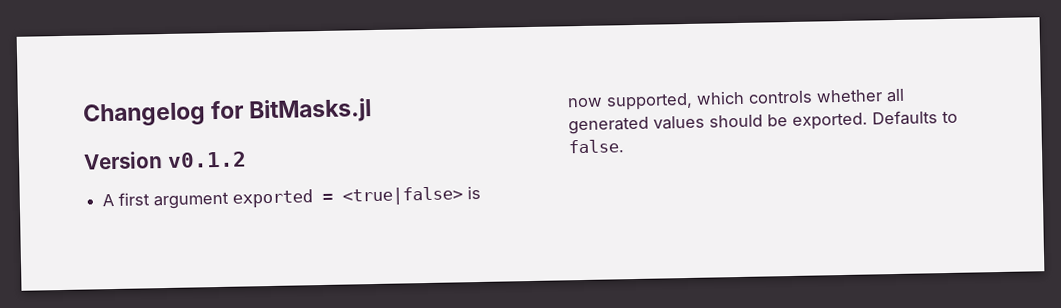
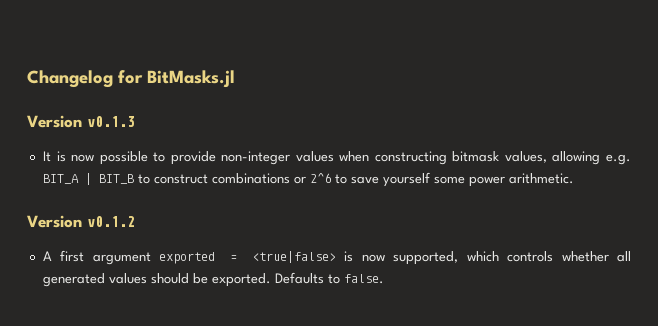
(373, 111) none -> [27,115,135,128] [42,151,631,165] [42,172,574,187] // Version v0.1.3 // It is now possible to provide non-integer values when constructing bitmask values, allowing e.g. BIT_A | BIT_B to construct combinations or 2^6 to save yourself some power arithmetic.

